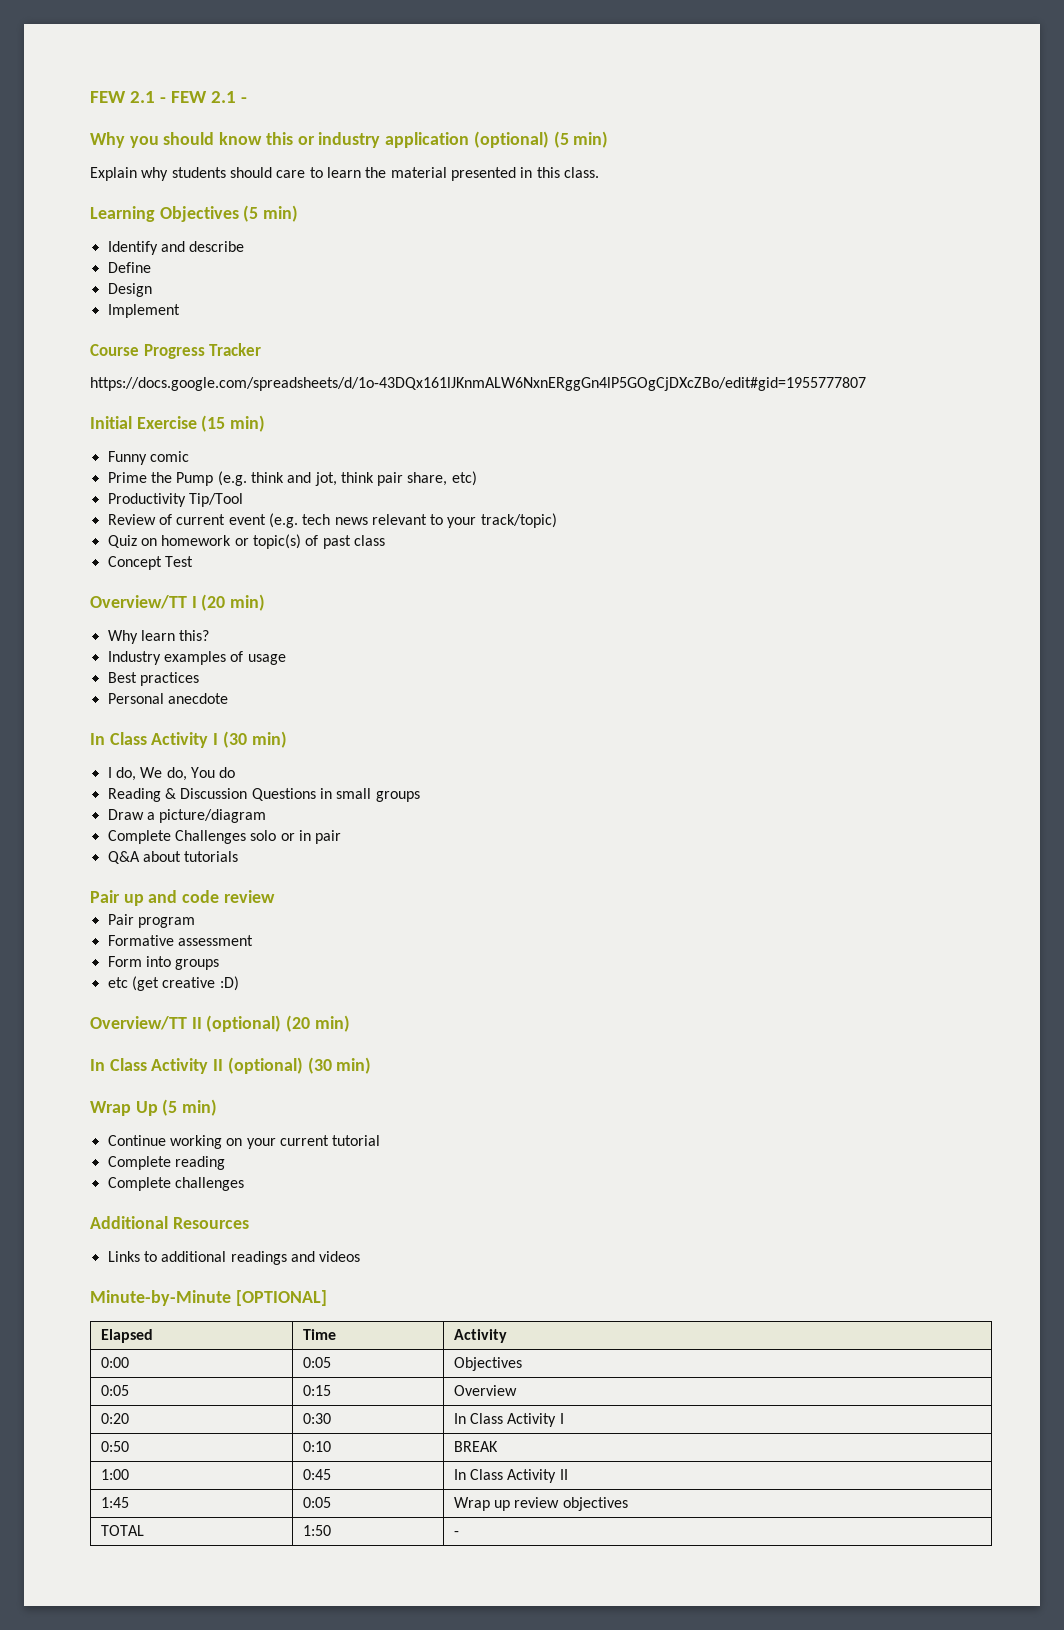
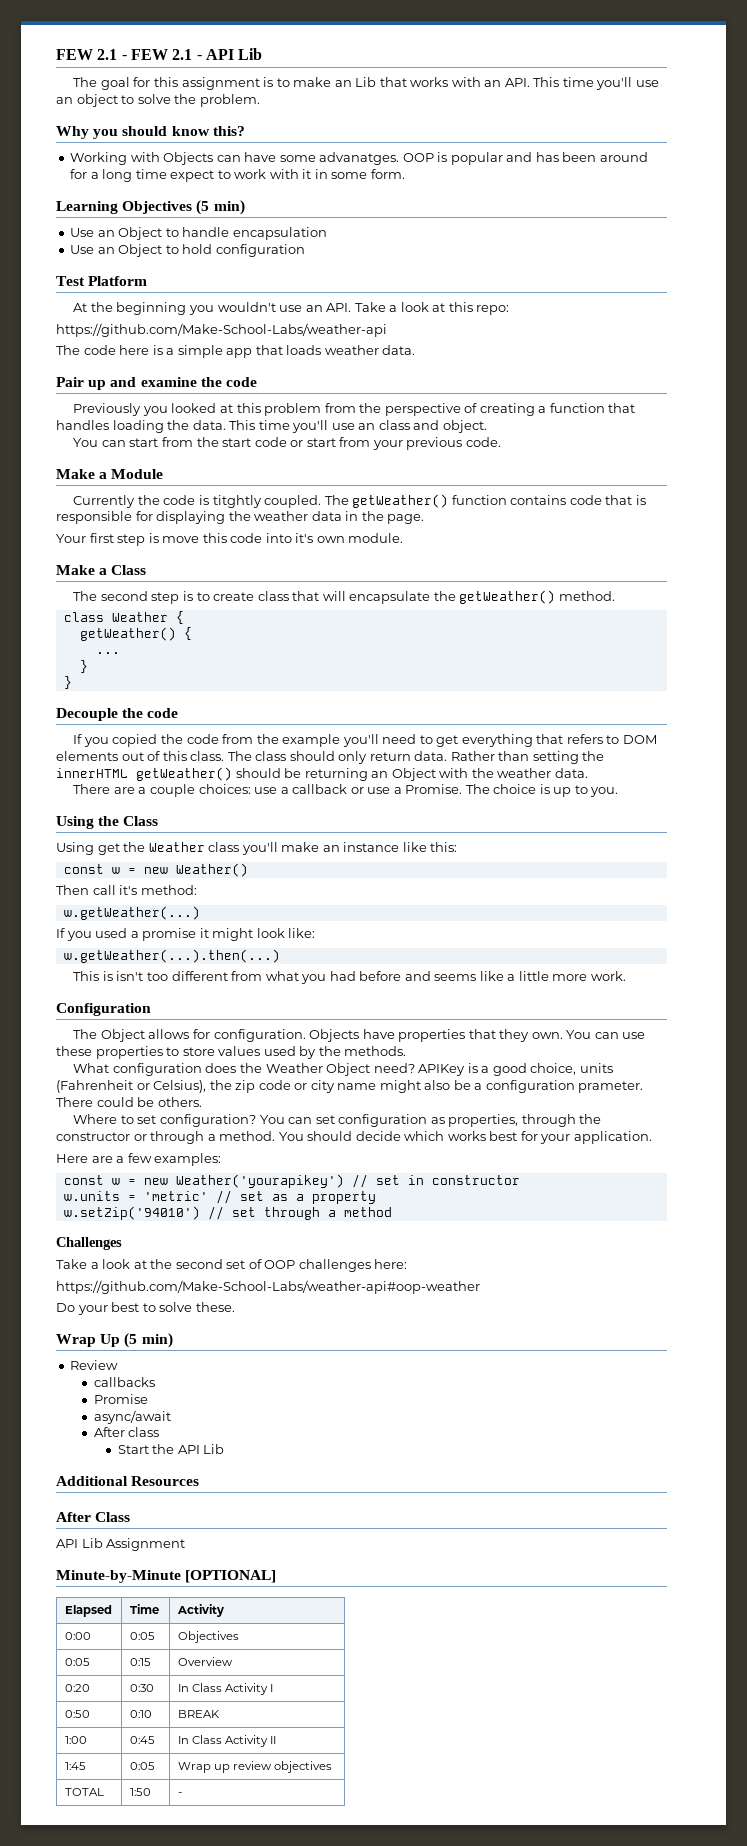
[90,131,609,148] [90,167,599,181] [90,205,299,222] [107,241,245,255] [107,262,151,273] [107,283,152,297] [107,304,180,318] [90,343,262,359] [90,377,866,391] [90,415,266,432] [107,451,189,465] [107,471,477,486] [107,493,243,507] [107,513,557,528] [107,534,385,549] [107,556,193,570] [90,594,266,611] [107,630,210,644] [107,651,286,665] [107,672,199,686] [107,693,228,704] [90,731,287,748] [107,767,236,781] [107,788,420,802] [107,809,267,823] [107,830,342,844] [107,851,239,864] // Why you should know this or industry application (optional) (5 min) // Explain why students should care to learn the material presented in this class. // Learning Objectives (5 min) // Identify and describe // Define // Design // Implement // Course Progress Tracker // https://docs.google.com/spreadsheets/d/1o-43DQx161lJKnmALW6NxnERggGn4lP5GOgCjDXcZBo/edit#gid=1955777807 // Initial Exercise (15 min) // Funny comic // Prime the Pump (e.g. think and jot, think pair share, etc) // Productivity Tip/Tool // Review of current event (e.g. tech news relevant to your track/topic) // Quiz on homework or topic(s) of past class // Concept Test // Overview/TT I (20 min) // Why learn this? // Industry examples of usage // Best practices // Personal anecdote // In Class Activity I (30 min) // I do, We do, You do // Reading & Discussion Questions in small groups // Draw a picture/diagram // Complete Challenges solo or in pair // Q&A about tutorials -> [205,48,263,60] [73,77,659,90] [56,94,260,107] [56,126,245,139] [70,152,648,165] [70,169,405,182] [56,200,245,215] [70,227,327,240] [70,244,305,257] [56,276,148,286] [73,302,510,315] [56,323,387,337] [56,345,416,358] API Lib // The goal for this assignment is to make an Lib that works with an API. This time you'll use an object to solve the problem. // Why you should know this? // Working with Objects can have some advanatges. OOP is popular and has been around for a long time expect to work with it in some form. // Learning Objectives (5 min) // Use an Object to handle encapsulation // Use an Object to hold configuration // Test Platform // At the beginning you wouldn't use an API. Take a look at this repo: // https://github.com/Make-School-Labs/weather-api // The code here is a simple app that loads weather data.
[182,890,275,903] [107,914,195,928] [107,935,253,946] [107,956,220,970] [107,976,239,991] [90,1015,350,1032] [90,1057,372,1074] [90,1099,218,1116] [107,1135,381,1149] [107,1156,225,1170] [107,1177,244,1191] [90,1216,249,1229] [107,1251,361,1265] code review // Pair program // Formative assessment // Form into groups // etc (get creative :D) // Overview/TT II (optional) (20 min) // In Class Activity II (optional) (30 min) // Wrap Up (5 min) // Continue working on your current tutorial // Complete reading // Complete challenges // Additional Resources // Links to additional readings and videos -> [140,377,257,387] [73,403,636,416] [56,420,487,433] [73,437,501,450] [56,469,164,479] [73,494,646,508] [56,511,425,524] [56,533,404,546] [56,565,147,575] [73,590,615,604] [63,611,184,624] [79,627,192,641] [95,652,120,654] [79,660,88,673] [63,676,72,689] [56,708,179,721] [73,734,657,747] [56,751,605,764] [56,767,588,781] [73,784,619,797] [56,816,159,829] [56,842,458,855] [63,863,248,877] [56,885,197,895] [63,906,200,920] [56,928,316,941] [63,949,280,963] [73,971,626,984] [56,1003,151,1016] [73,1029,646,1042] [56,1046,407,1059] [73,1063,613,1076] [56,1080,644,1093] [56,1097,202,1107] [73,1114,602,1127] [56,1131,652,1144] [56,1153,222,1166] [63,1174,520,1188] [63,1190,376,1204] [63,1206,392,1220] [56,1237,122,1250] [56,1259,408,1272] [56,1280,480,1294] [56,1302,235,1315] [56,1333,173,1348] [70,1360,119,1370] [93,1377,155,1387] [93,1394,148,1404] [93,1410,171,1424] [93,1427,160,1437] [117,1444,225,1454] [56,1476,200,1486] [56,1512,131,1522] [56,1538,186,1551] examine the code // Previously you looked at this problem from the perspective of creating a function that handles loading the data. This time you'll use an class and object. // You can start from the start code or start from your previous code. // Make a Module // Currently the code is titghtly coupled. The getWeather() function contains code that is responsible for displaying the weather data in the page. // Your first step is move this code into it's own module. // Make a Class // The second step is to create class that will encapsulate the getWeather() method. // class Weather { // getWeather() { // ... // } // } // Decouple the code // If you copied the code from the example you'll need to get everything that refers to DOM elements out of this class. The class should only return data. Rather than setting the innerHTML getWeather() should be returning an Object with the weather data. // There are a couple choices: use a callback or use a Promise. The choice is up to you. // Using the Class // Using get the Weather class you'll make an instance like this: // const w = new Weather() // Then call it's method: // w.getWeather(...) // If you used a promise it might look like: // w.getWeather(...).then(...) // This is isn't too different from what you had before and seems like a little more work. // Configuration // The Object allows for configuration. Objects have properties that they own. You can use these properties to store values used by the methods. // What configuration does the Weather Object need? APIKey is a good choice, units (Fahrenheit or Celsius), the zip code or city name might also be a configuration prameter. There could be others. // Where to set configuration? You can set configuration as properties, through the constructor or through a method. You should decide which works best for your application. // Here are a few examples: // const w = new Weather('yourapikey') // set in constructor // w.units = 'metric' // set as a property // w.setZip('94010') // set through a method // Challenges // Take a look at the second set of OOP challenges here: // https://github.com/Make-School-Labs/weather-api#oop-weather // Do your best to solve these. // Wrap Up (5 min) // Review // callbacks // Promise // async/await // After class // Start the API Lib // Additional Resources // After Class // API Lib Assignment

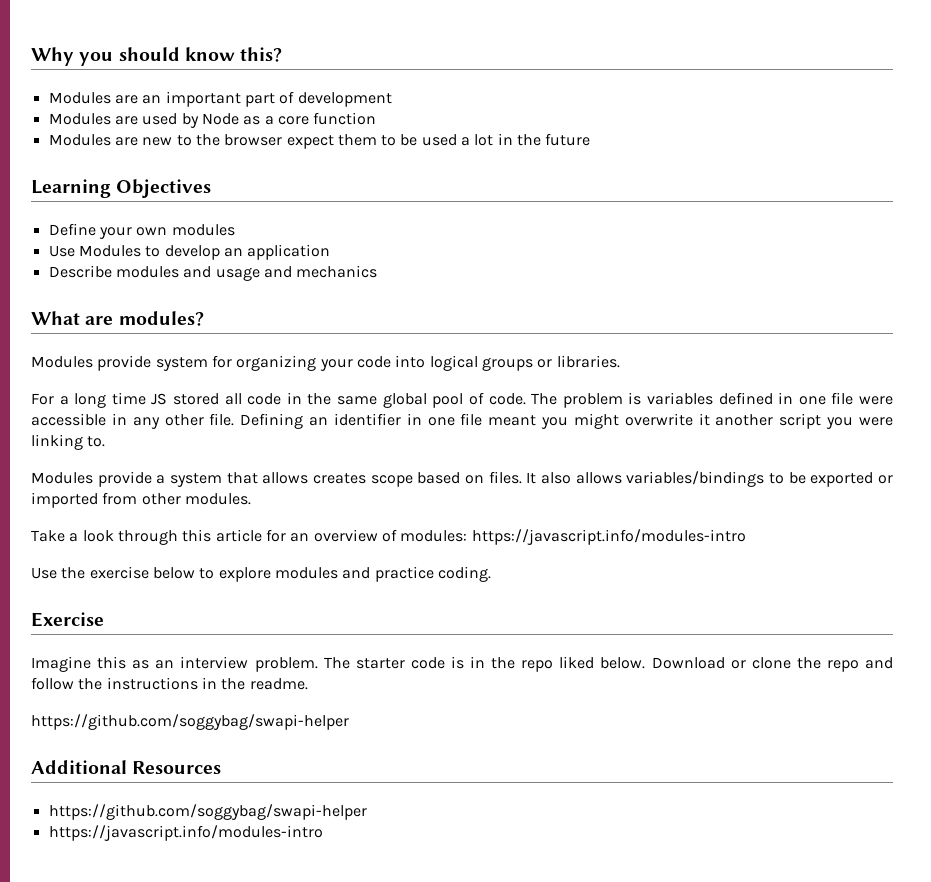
[56,48,263,60] [73,77,659,90] [56,94,260,107] FEW 2.1 - FEW 2.1 - API Lib // The goal for this assignment is to make an Lib that works with an API. This time you'll use an object to solve the problem. // -> (31, 56) none
[70,152,648,165] [70,169,405,182] [56,200,245,215] [70,227,327,240] [70,244,305,257] [56,276,148,286] [73,302,510,315] [56,323,387,337] [56,345,416,358] [56,377,257,390] [73,403,636,416] [56,420,487,433] [73,437,501,450] [56,469,164,479] [73,494,646,508] [56,511,425,524] [56,533,404,546] [56,565,147,575] [73,590,615,604] [63,611,184,624] [79,627,192,641] [95,652,120,654] [79,660,88,673] [63,676,72,689] [56,708,179,721] [73,734,657,747] [56,751,605,764] [56,767,588,781] [73,784,619,797] [56,816,159,829] [56,842,458,855] [63,863,248,877] [56,885,197,895] [63,906,200,920] [56,928,316,941] [63,949,280,963] [73,971,626,984] [56,1003,151,1016] [73,1029,646,1042] [56,1046,407,1059] [73,1063,613,1076] [56,1080,644,1093] [56,1097,202,1107] [73,1114,602,1127] [56,1131,652,1144] [56,1153,222,1166] [63,1174,520,1188] [63,1190,376,1204] [63,1206,392,1220] [56,1237,122,1250] [56,1259,408,1272] [56,1280,480,1294] [56,1302,235,1315] [56,1333,173,1348] [70,1360,119,1370] [93,1377,155,1387] [93,1394,148,1404] [93,1410,171,1424] [93,1427,160,1437] [117,1444,225,1454] [56,1476,200,1486] [56,1512,131,1522] [56,1538,186,1551] [56,1570,277,1583] [64,1605,112,1617] [129,1604,159,1614] [176,1604,224,1617] [64,1632,91,1640] [129,1632,155,1640] [177,1631,239,1643] [64,1658,90,1666] [129,1658,151,1666] [177,1657,233,1666] [64,1684,90,1692] [129,1684,154,1692] [177,1683,274,1695] [64,1710,90,1718] [129,1710,152,1718] [177,1710,220,1718] [64,1736,87,1744] [129,1736,155,1744] [177,1735,277,1747] [64,1762,86,1770] [129,1762,155,1770] [177,1761,333,1773] [64,1788,104,1796] [129,1788,151,1796] [177,1792,182,1796] Working with Objects can have some advanatges. OOP is popular and has been around for a long time expect to work with it in some form. // Learning Objectives (5 min) // Use an Object to handle encapsulation // Use an Object to hold configuration // Test Platform // At the beginning you wouldn't use an API. Take a look at this repo: // https://github.com/Make-School-Labs/weather-api // The code here is a simple app that loads weather data. // Pair up and examine the code // Previously you looked at this problem from the perspective of creating a function that handles loading the data. This time you'll use an class and object. // You can start from the start code or start from your previous code. // Make a Module // Currently the code is titghtly coupled. The getWeather() function contains code that is responsible for displaying the weather data in the page. // Your first step is move this code into it's own module. // Make a Class // The second step is to create class that will encapsulate the getWeather() method. // class Weather { // getWeather() { // ... // } // } // Decouple the code // If you copied the code from the example you'll need to get everything that refers to DOM elements out of this class. The class should only return data. Rather than setting the innerHTML getWeather() should be returning an Object with the weather data. // There are a couple choices: use a callback or use a Promise. The choice is up to you. // Using the Class // Using get the Weather class you'll make an instance like this: // const w = new Weather() // Then call it's method: // w.getWeather(...) // If you used a promise it might look like: // w.getWeather(...).then(...) // This is isn't too different from what you had before and seems like a little more work. // Configuration // The Object allows for configuration. Objects have properties that they own. You can use these properties to store values used by the methods. // What configuration does the Weather Object need? APIKey is a good choice, units (Fahrenheit or Celsius), the zip code or city name might also be a configuration prameter. There could be others. // Where to set configuration? You can set configuration as properties, through the constructor or through a method. You should decide which works best for your application. // Here are a few examples: // const w = new Weather('yourapikey') // set in constructor // w.units = 'metric' // set as a property // w.setZip('94010') // set through a method // Challenges // Take a look at the second set of OOP challenges here: // https://github.com/Make-School-Labs/weather-api#oop-weather // Do your best to solve these. // Wrap Up (5 min) // Review // callbacks // Promise // async/await // After class // Start the API Lib // Additional Resources // After Class // API Lib Assignment // Minute-by-Minute [OPTIONAL] // Elapsed | Time | Activity // 0:00 | 0:05 | Objectives // 0:05 | 0:15 | Overview // 0:20 | 0:30 | In Class Activity I // 0:50 | 0:10 | BREAK // 1:00 | 0:45 | In Class Activity II // 1:45 | 0:05 | Wrap up review objectives // TOTAL | 1:50 | - -> [48,91,392,107] [48,112,377,128] [48,133,591,149] [31,179,212,198] [48,223,235,239] [48,244,331,260] [48,265,378,281] [31,311,204,326] [31,355,620,371] [31,392,893,408] [31,413,894,429] [31,434,106,450] [31,471,893,487] [31,492,251,508] [31,529,746,545] [31,566,491,582] [31,612,104,627] [31,656,894,672] [31,677,308,690] [31,714,349,730] [31,760,222,774] [48,804,367,820] [48,825,323,841] Modules are an important part of development // Modules are used by Node as a core function // Modules are new to the browser expect them to be used a lot in the future // Learning Objectives // Define your own modules // Use Modules to develop an application // Describe modules and usage and mechanics // What are modules? // Modules provide system for organizing your code into logical groups or libraries. // For a long time JS stored all code in the same global pool of code. The problem is variables defined in one file were accessible in any other file. Defining an identifier in one file meant you might overwrite it another script you were linking to. // Modules provide a system that allows creates scope based on files. It also allows variables/bindings to be exported or imported from other modules. // Take a look through this article for an overview of modules: https://javascript.info/modules-intro // Use the exercise below to explore modules and practice coding. // Exercise // Imagine this as an interview problem. The starter code is in the repo liked below. Download or clone the repo and follow the instructions in the readme. // https://github.com/soggybag/swapi-helper // Additional Resources // https://github.com/soggybag/swapi-helper // https://javascript.info/modules-intro

